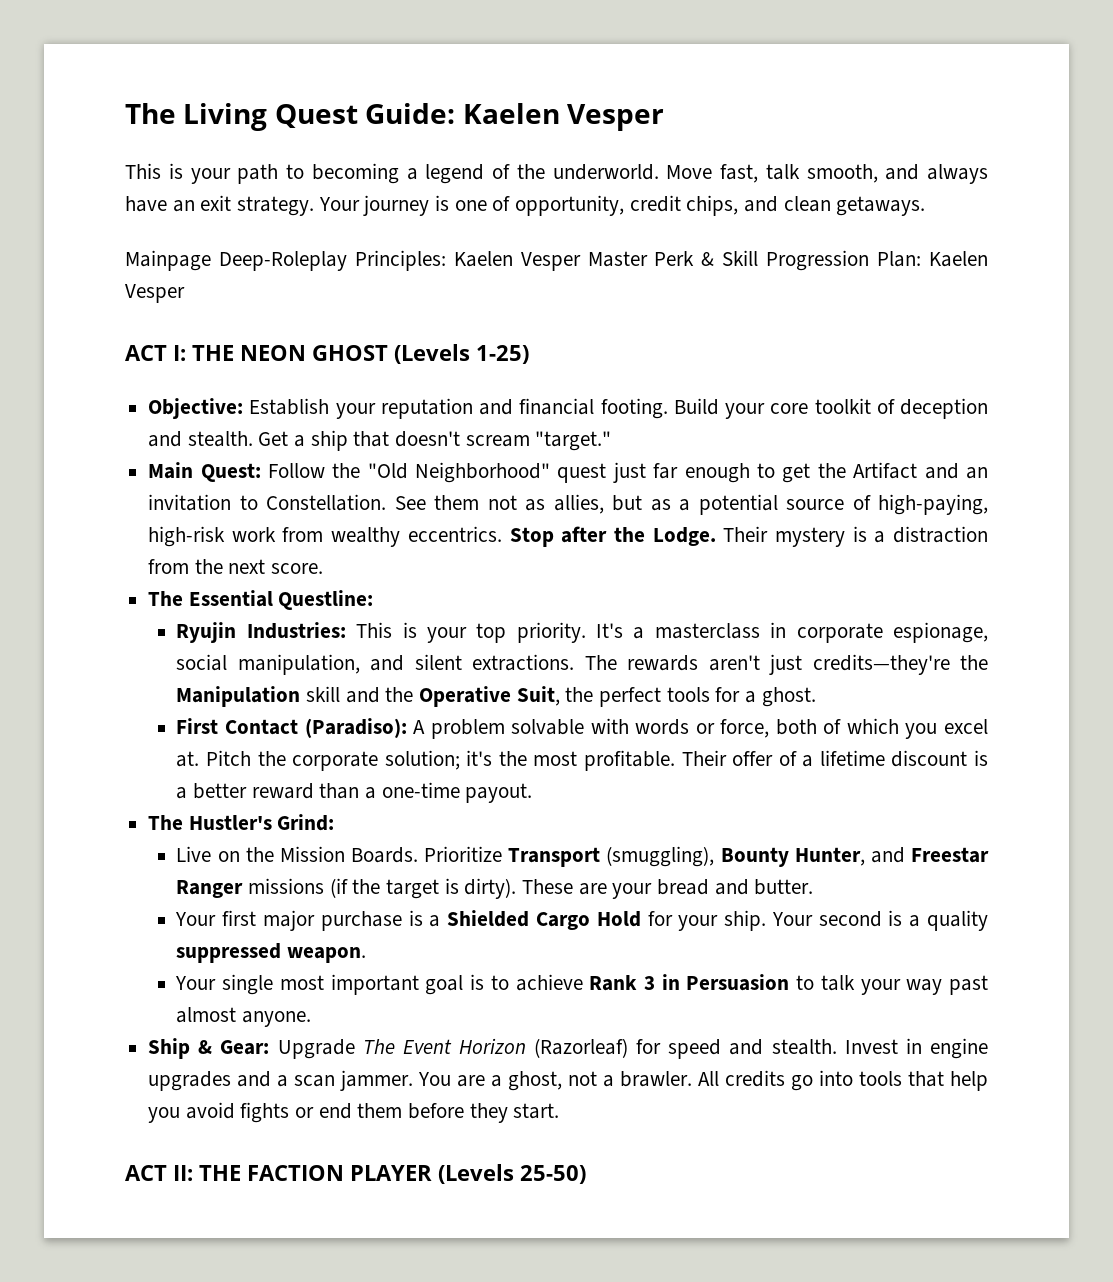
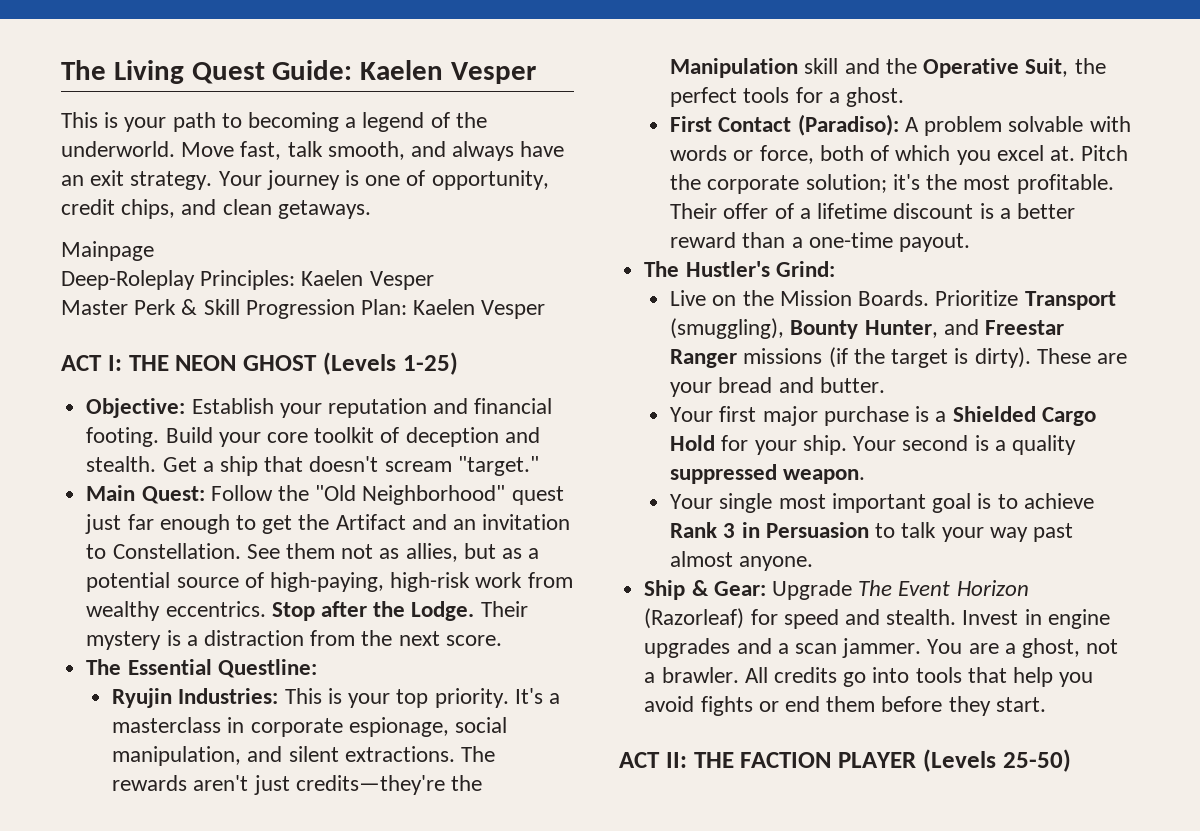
(211, 260) none -> (154, 251) //
(581, 261) none -> (434, 280) //

